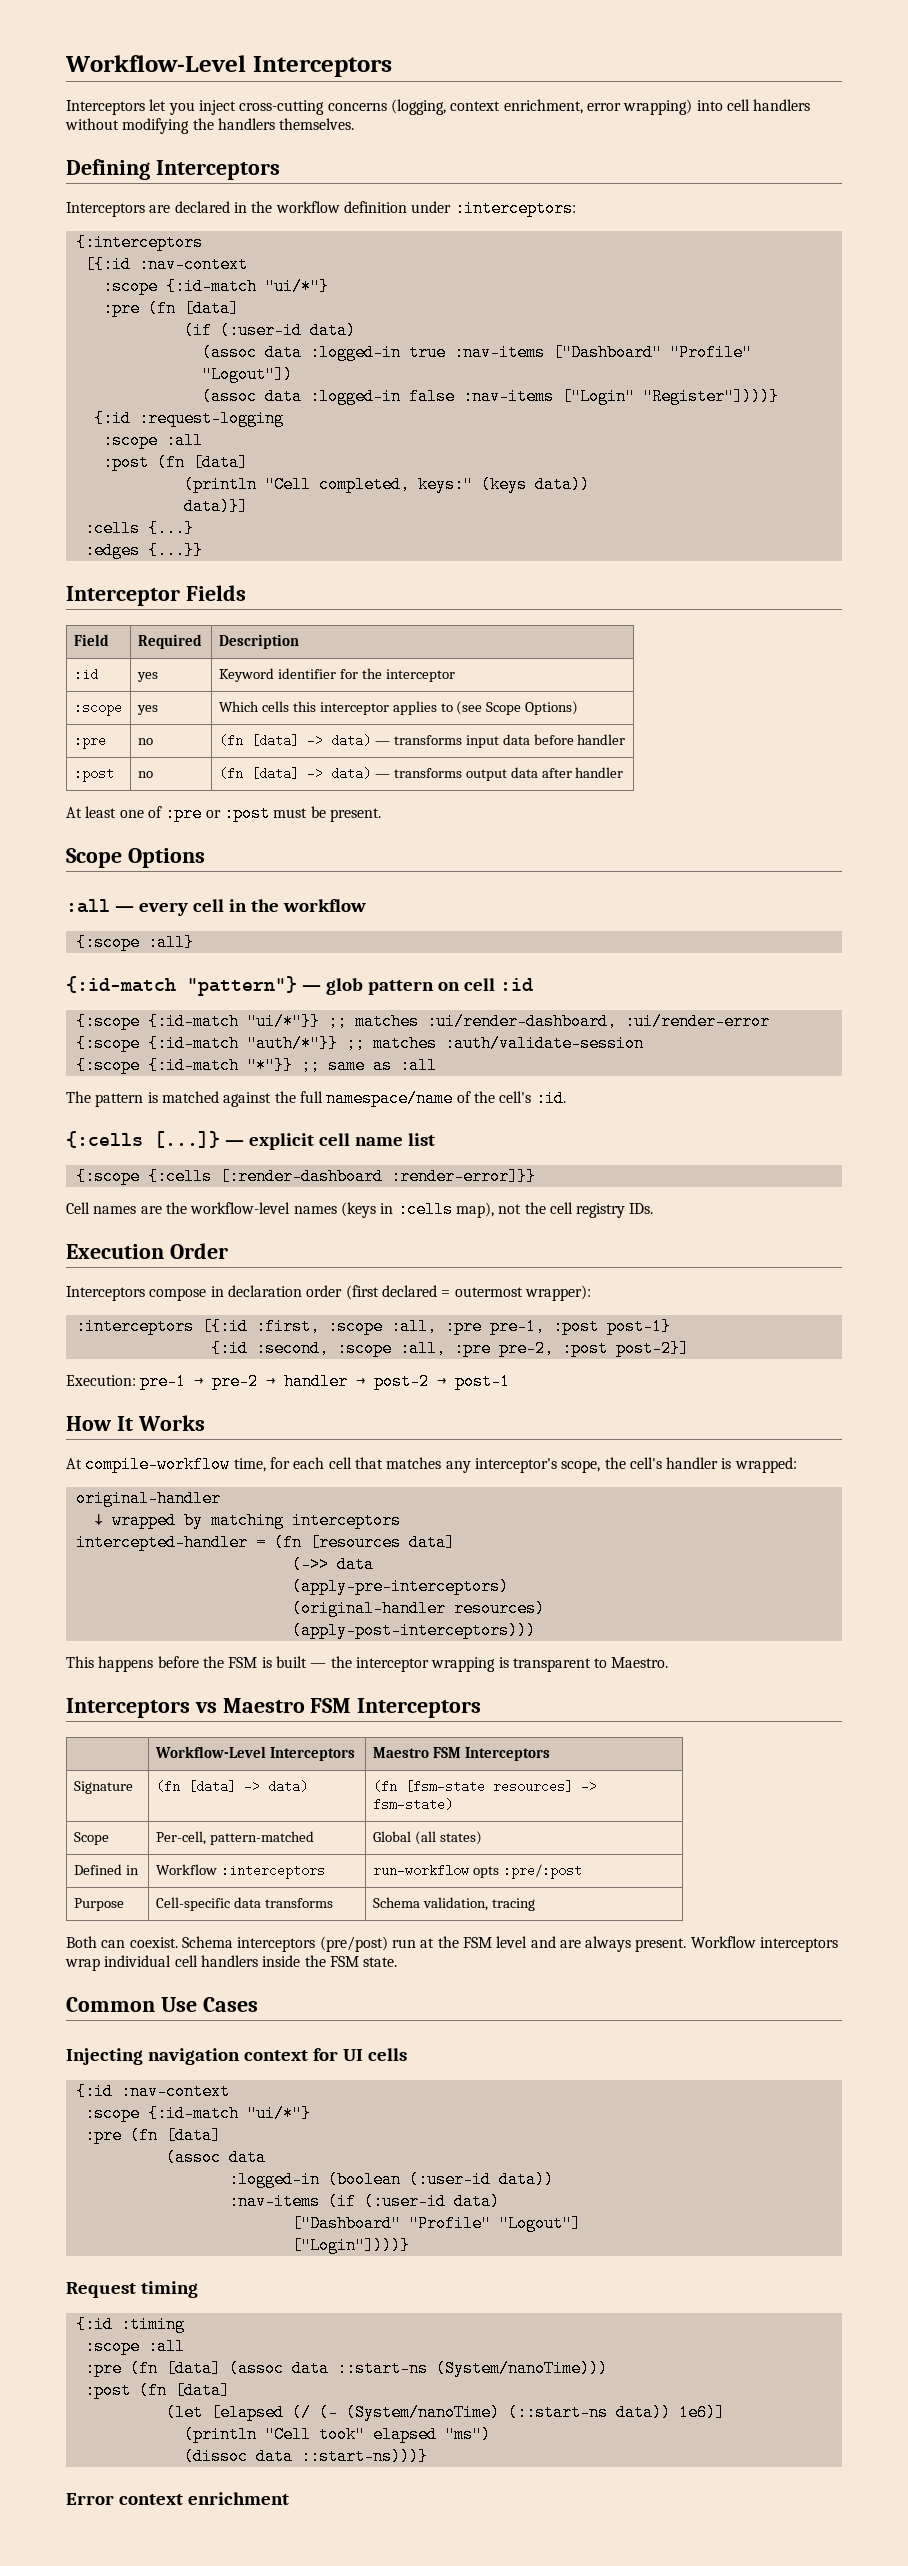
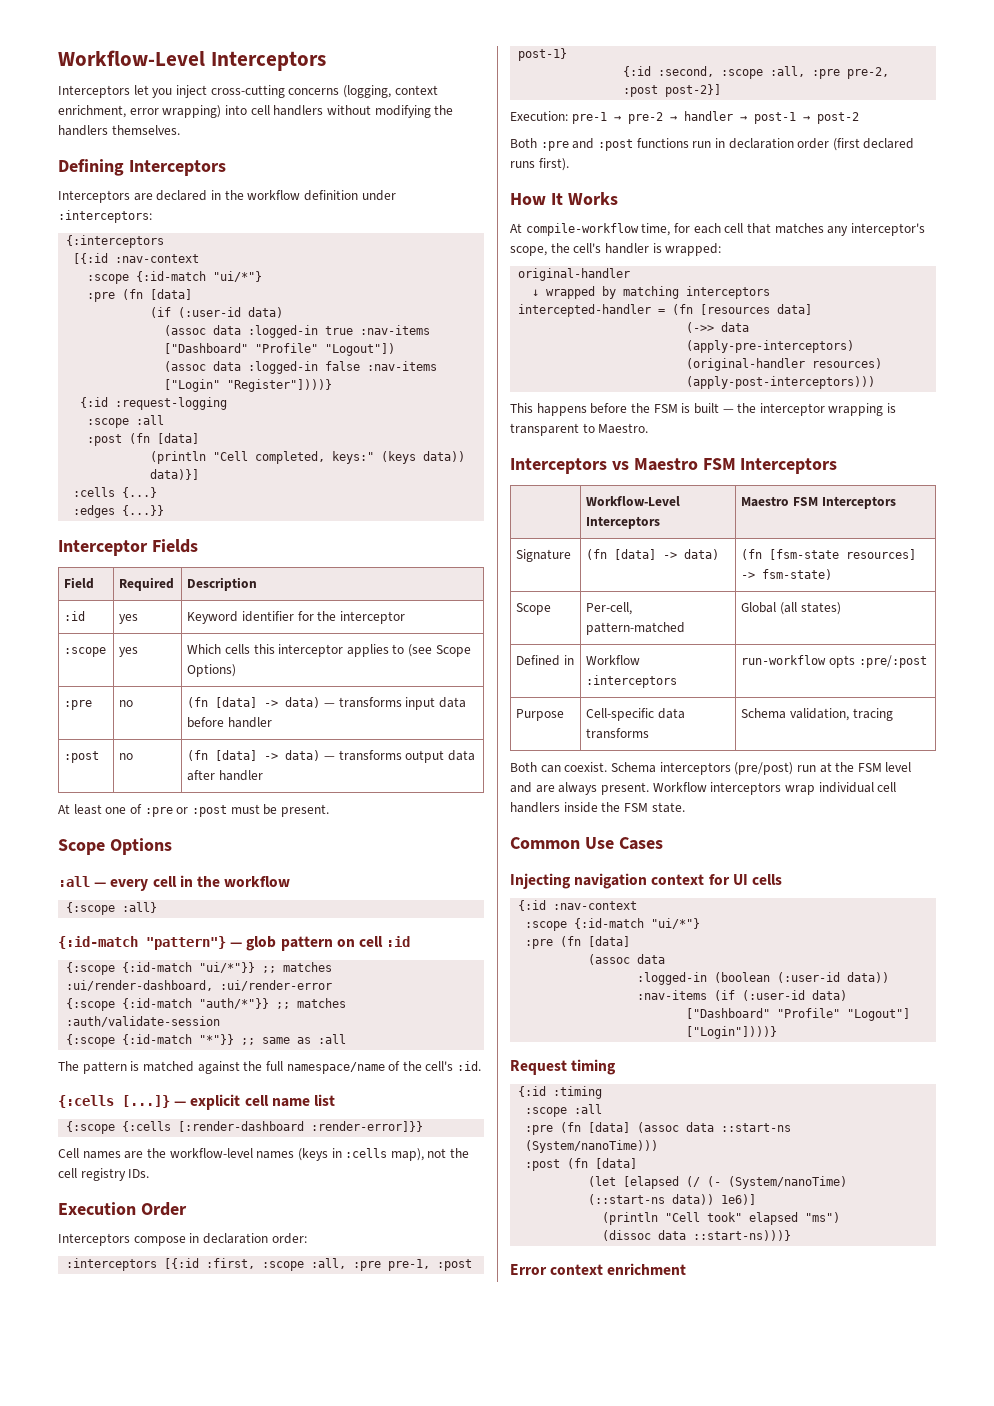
[306,1285,591,1301] order (first declared = outermost wrapper): -> [271,1233,307,1244] order:
(366, 1382) none -> [753,112,810,124] post-1 →
[437,1373,511,1390] → post-1 -> [510,138,915,151] [510,158,569,171] // Both :pre and :post functions run in declaration order (first declared runs first).

